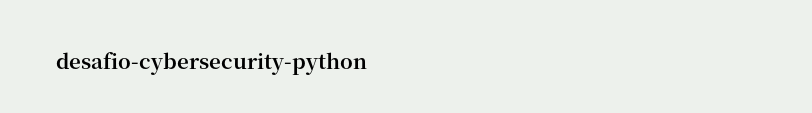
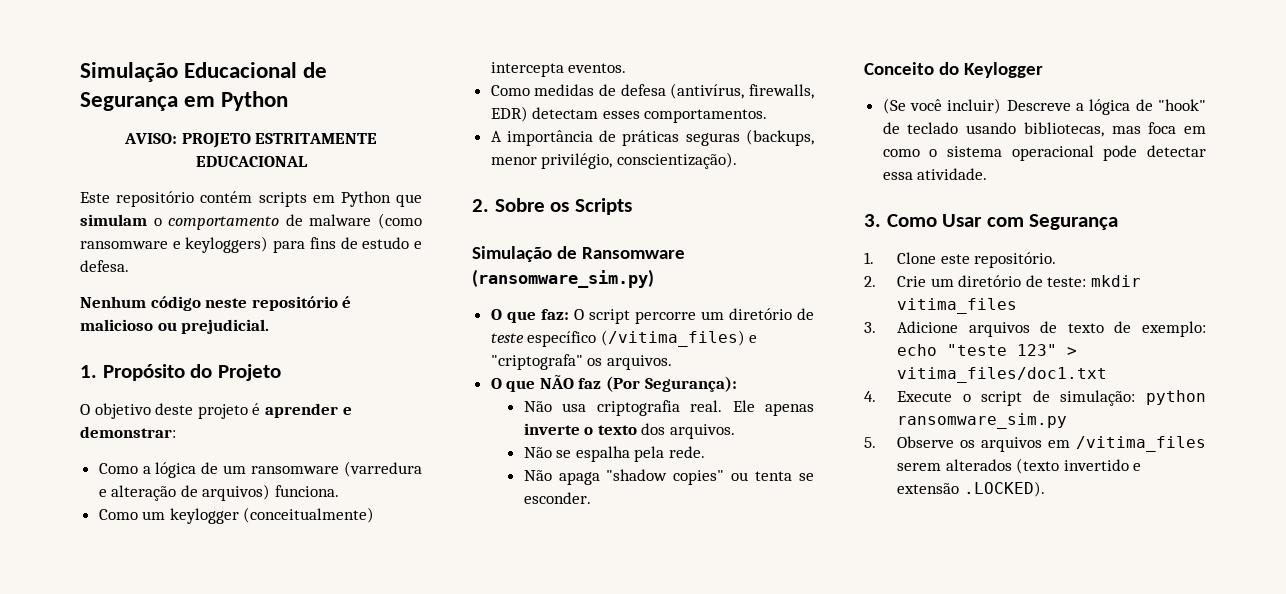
[56,52,367,75] desafio-cybersecurity-python -> [80,62,328,82] [80,91,289,111] [123,133,378,148] [195,156,308,167] [80,191,422,207] [80,213,422,230] [80,236,422,253] [80,260,129,272] [80,296,352,311] [80,319,270,334] [80,364,281,381] [80,403,352,419] [80,426,176,438] [98,461,422,478] [98,484,340,501] [98,507,375,524] [490,62,627,77] [490,83,814,99] [490,106,768,123] [490,129,814,146] [490,152,737,169] [472,198,632,215] [472,246,686,262] [472,269,654,288] [490,308,814,324] [490,330,758,347] [490,354,672,370] [490,375,737,392] [523,400,814,416] [523,423,736,439] [523,446,706,462] [523,469,814,485] [523,492,591,504] [864,62,1044,78] [882,98,1206,115] [882,122,1206,137] [882,145,1206,161] [882,168,988,180] [864,214,1119,230] [864,252,1057,268] [864,275,1141,287] [896,298,1017,314] [864,321,1206,337] [896,344,1077,356] [896,367,1107,383] [864,390,1206,406] [896,413,1067,429] [864,436,1206,452] [896,458,1142,474] [896,481,1045,497] Simulação Educacional de Segurança em Python // AVISO: PROJETO ESTRITAMENTE EDUCACIONAL // Este repositório contém scripts em Python que simulam o comportamento de malware (como ransomware e keyloggers) para fins de estudo e defesa. // Nenhum código neste repositório é malicioso ou prejudicial. // 1. Propósito do Projeto // O objetivo deste projeto é aprender e demonstrar: // Como a lógica de um ransomware (varredura e alteração de arquivos) funciona. // Como um keylogger (conceitualmente) intercepta eventos. // Como medidas de defesa (antivírus, firewalls, EDR) detectam esses comportamentos. // A importância de práticas seguras (backups, menor privilégio, conscientização). // 2. Sobre os Scripts // Simulação de Ransomware (ransomware_sim.py) // O que faz: O script percorre um diretório de teste específico (/vitima_files) e "criptografa" os arquivos. // O que NÃO faz (Por Segurança): // Não usa criptografia real. Ele apenas inverte o texto dos arquivos. // Não se espalha pela rede. // Não apaga "shadow copies" ou tenta se esconder. // Conceito do Keylogger // (Se você incluir) Descreve a lógica de "hook" de teclado usando bibliotecas, mas foca em como o sistema operacional pode detectar essa atividade. // 3. Como Usar com Segurança // 1. Clone este repositório. // 2. Crie um diretório de teste: mkdir vitima_files // 3. Adicione arquivos de texto de exemplo: echo "teste 123" > vitima_files/doc1.txt // 4. Execute o script de simulação: python ransomware_sim.py // 5. Observe os arquivos em /vitima_files serem alterados (texto invertido e extensão .LOCKED).

